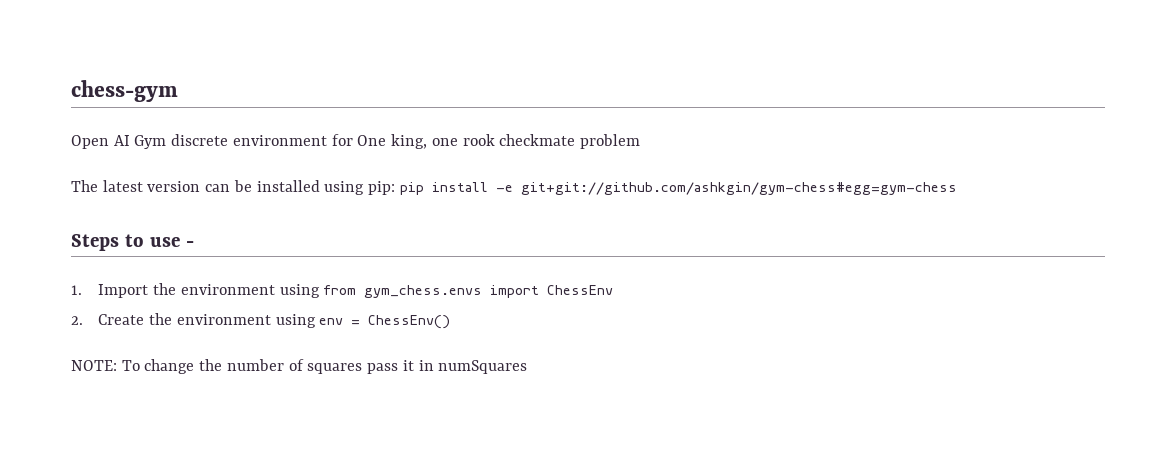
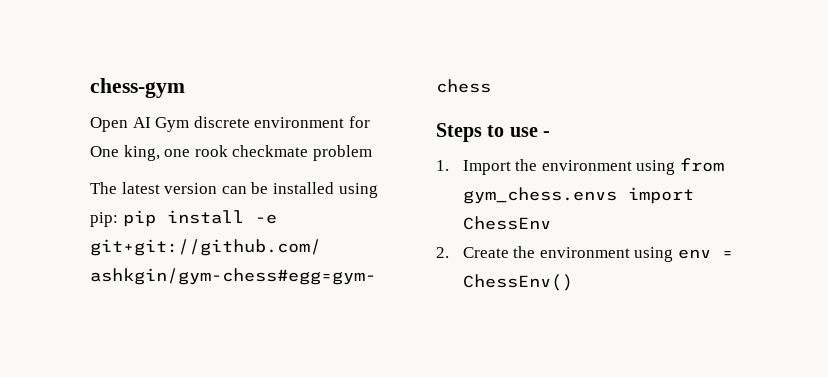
[71,359,528,374] // NOTE: To change the number of squares pass it in numSquares -> (573, 282) none

